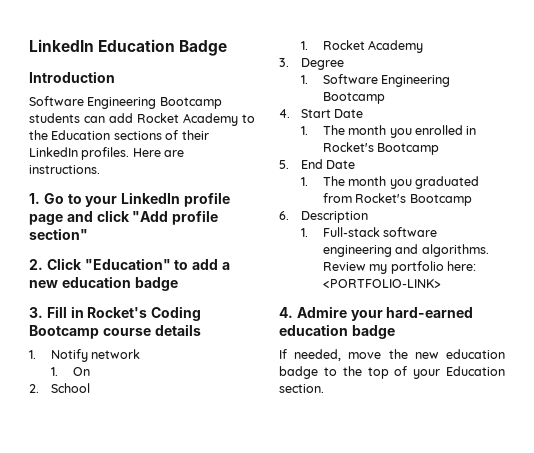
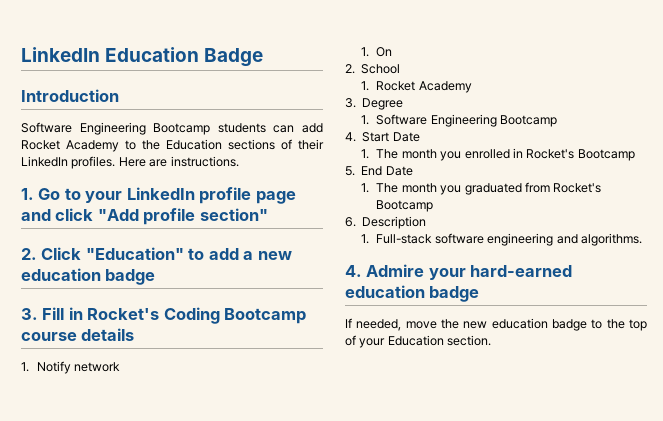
[322,261,477,274] [322,279,441,288] Review my portfolio here: <PORTFOLIO-LINK> -> (642, 239) none

